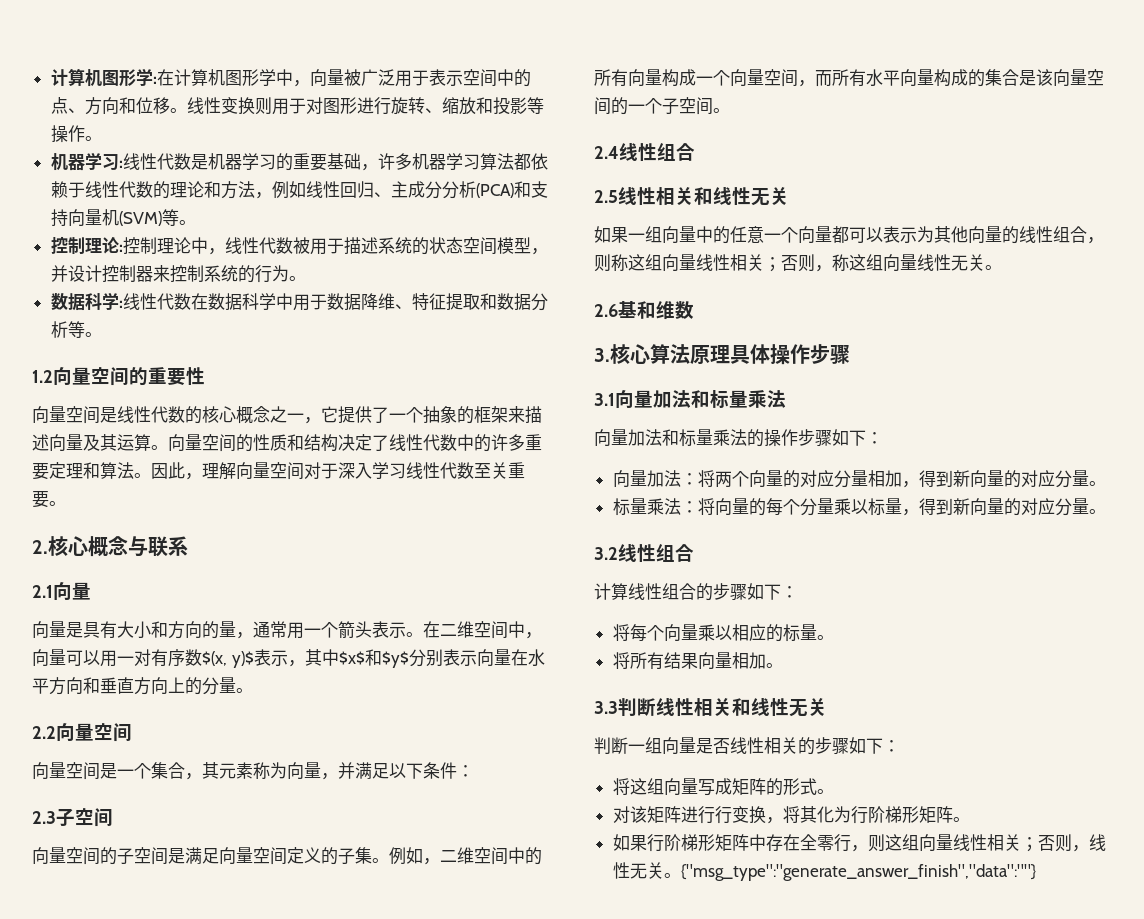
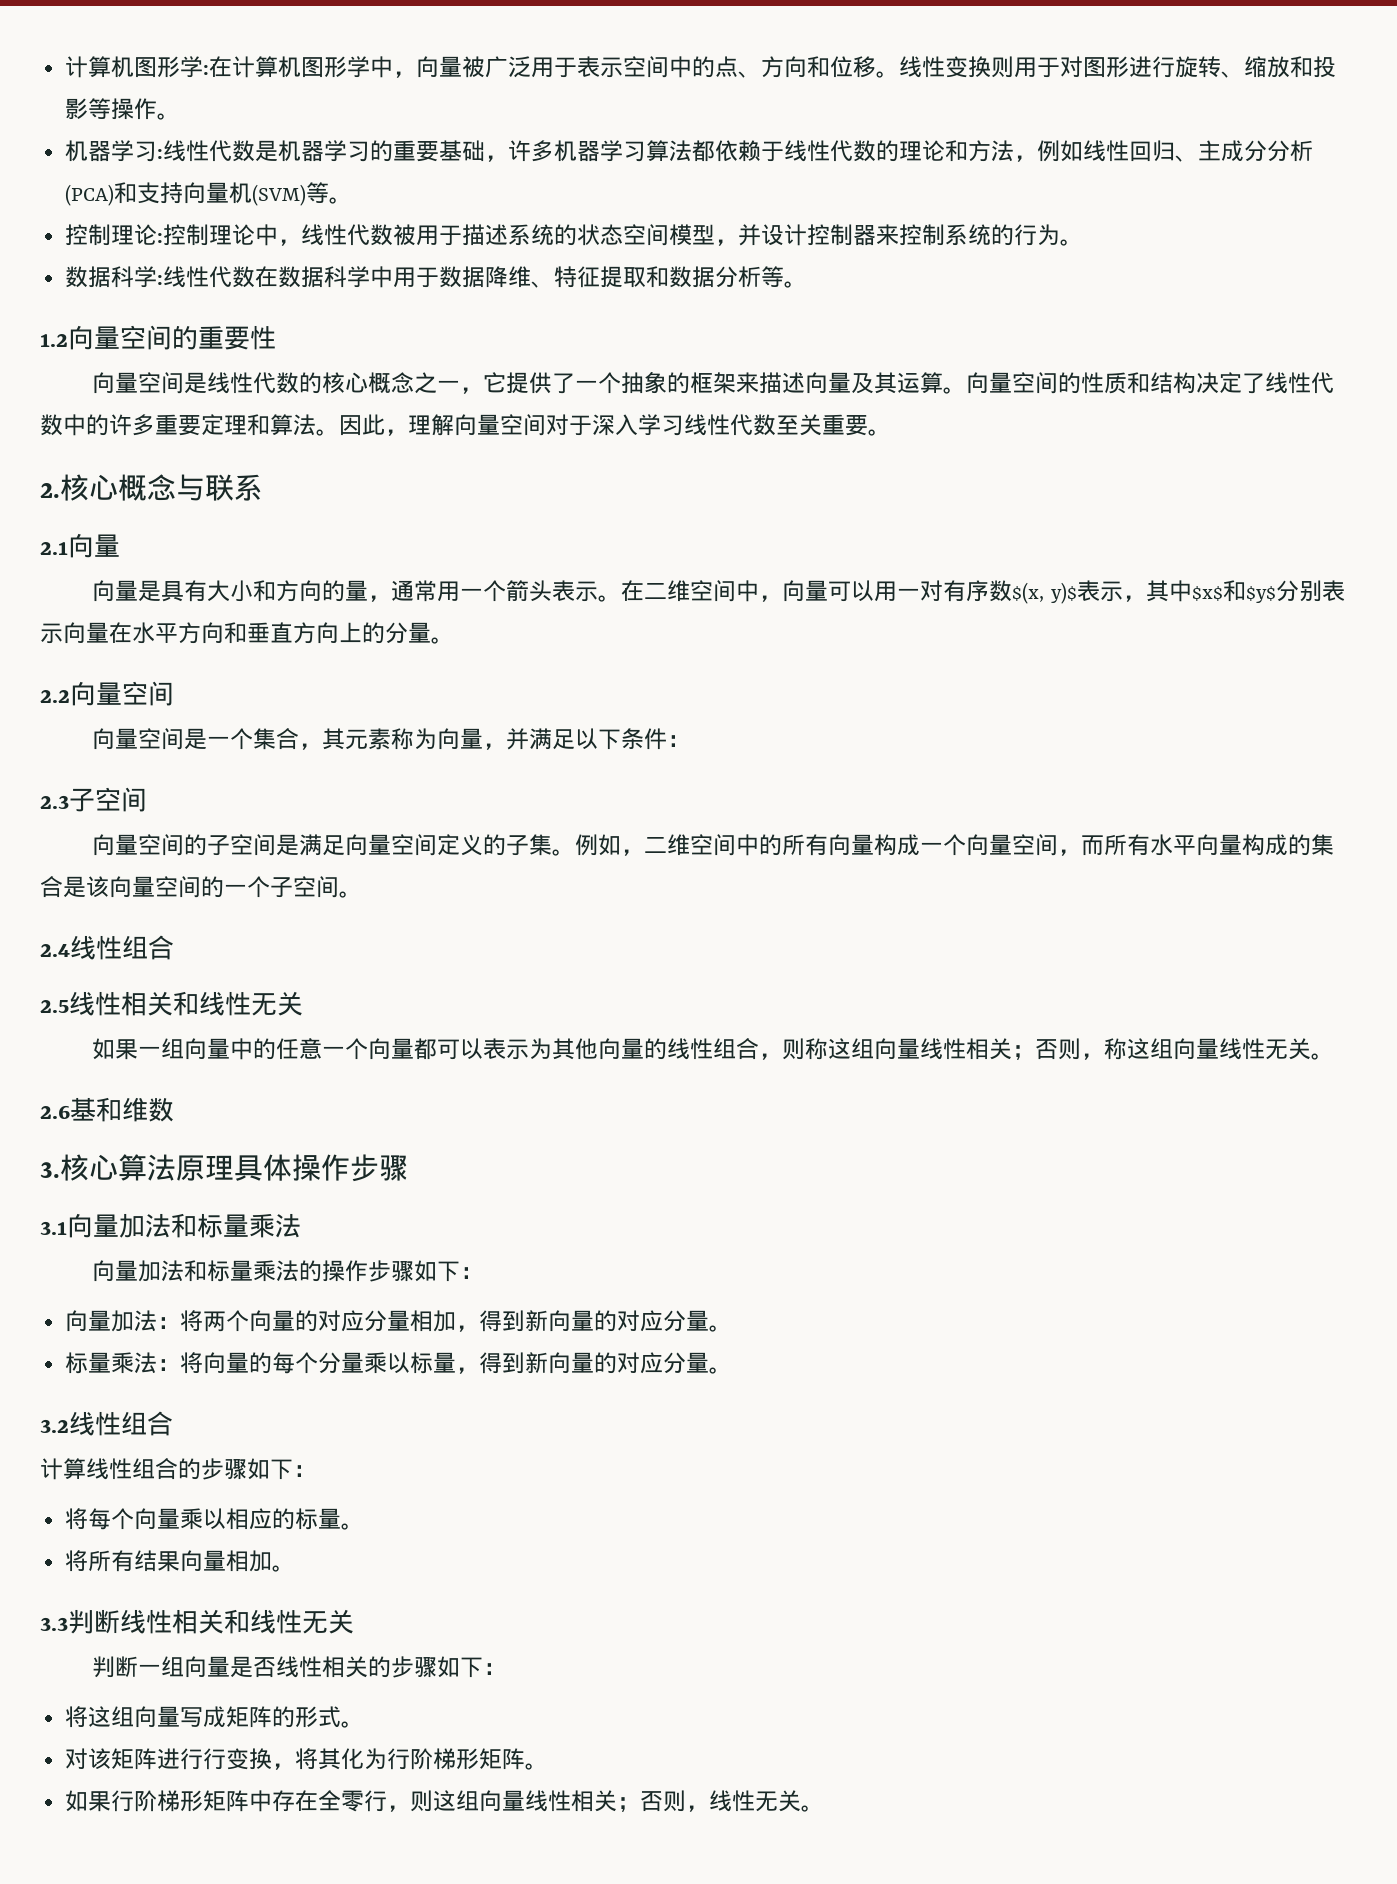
[680,864,1036,881] {"msg_type":"generate_answer_finish","data":""} -> (825, 1808) none

